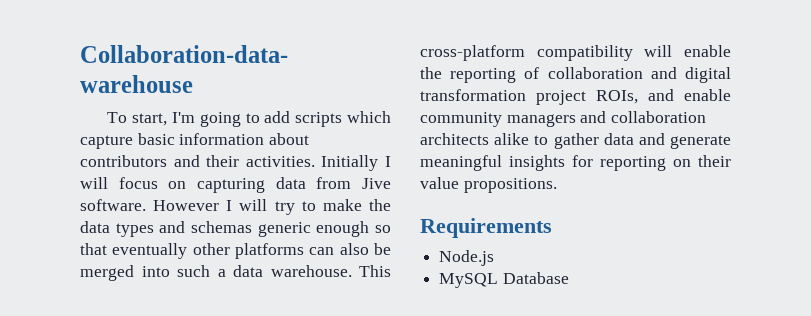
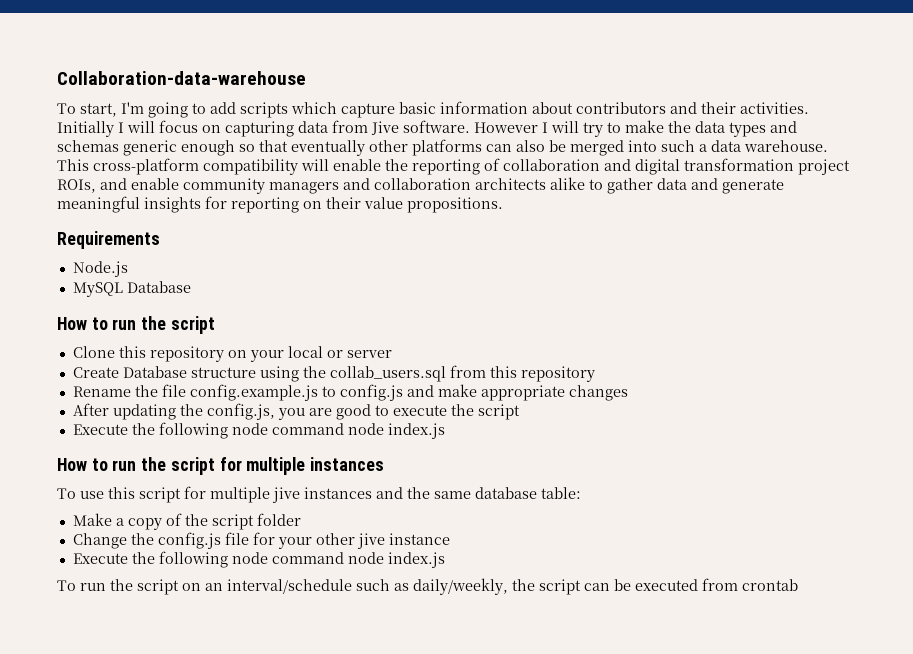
(569, 278) none -> [57,316,215,334] [72,346,392,362] [72,365,595,382] [72,384,628,401] [72,403,520,420] [72,422,445,439] [57,457,385,475] [57,486,581,503] [72,513,301,530] [72,532,450,549] [72,551,445,568] [57,578,798,595] // How to run the script // Clone this repository on your local or server // Create Database structure using the collab_users.sql from this repository // Rename the file config.example.js to config.js and make appropriate changes // After updating the config.js, you are good to execute the script // Execute the following node command node index.js // How to run the script for multiple instances // To use this script for multiple jive instances and the same database table: // Make a copy of the script folder // Change the config.js file for your other jive instance // Execute the following node command node index.js // To run the script on an interval/schedule such as daily/weekly, the script can be executed from crontab

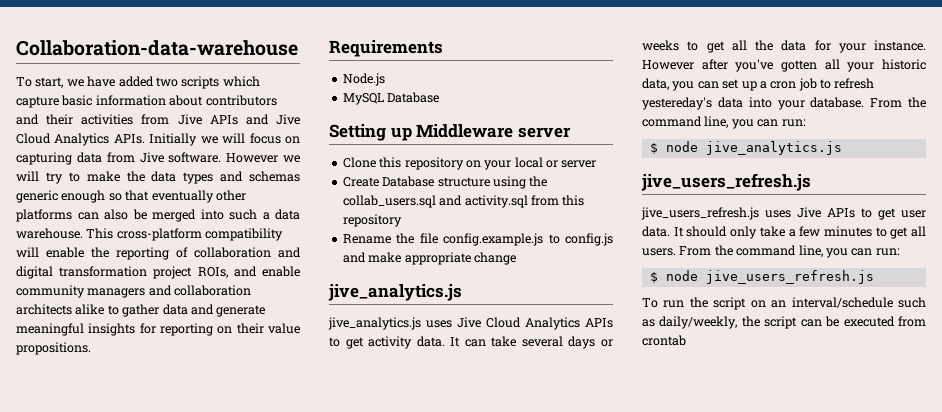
[121,102,236,118] I'm going to add -> [66,76,178,87] we have added two
[740,102,809,114] [57,121,124,137] activities. Initially I -> [81,114,300,125] [16,133,218,146] activities from Jive APIs and Jive Cloud Analytics APIs. Initially we
[542,122,548,133] I -> [283,155,300,163] we
[57,316,215,334] How to run the script -> [329,124,571,141] Setting up Middleware server
(446, 374) none -> [439,195,528,208] and activity.sql
[568,385,628,401] [72,403,520,420] [72,422,445,439] [57,457,385,475] [57,486,581,503] [72,513,301,530] [72,532,450,549] [72,551,445,568] changes // After updating the config.js, you are good to execute the script // Execute the following node command node index.js // How to run the script for multiple instances // To use this script for multiple jive instances and the same database table: // Make a copy of the script folder // Change the config.js file for your other jive instance // Execute the following node command node index.js -> [473,252,516,265] [328,284,462,301] [328,317,613,330] [329,336,613,349] [642,40,926,53] [642,59,926,72] [642,78,875,91] [642,97,926,110] [642,116,806,129] [649,141,842,155] [641,173,811,191] [641,207,926,220] [642,226,926,239] [642,245,900,258] [649,270,874,284] change // jive_analytics.js // jive_analytics.js uses Jive Cloud Analytics APIs to get activity data. It can take several days or weeks to get all the data for your instance. However after you've gotten all your historic data, you can set up a cron job to refresh yestereday's data into your database. From the command line, you can run: // $ node jive_analytics.js // jive_users_refresh.js // jive_users_refresh.js uses Jive APIs to get user data. It should only take a few minutes to get all users. From the command line, you can run: // $ node jive_users_refresh.js

